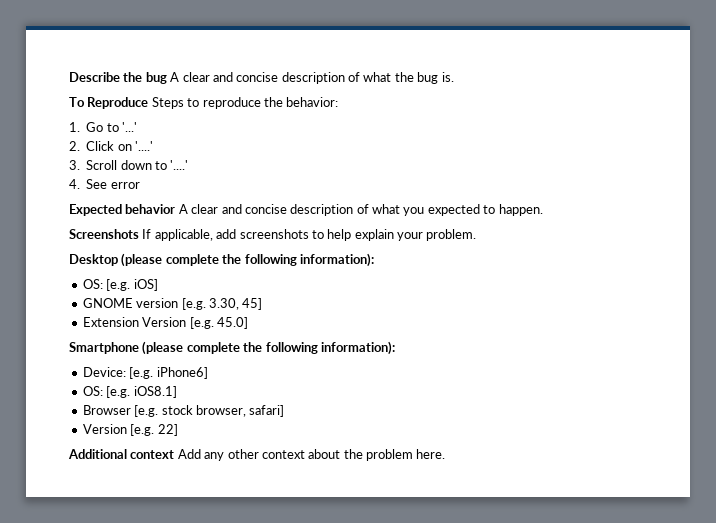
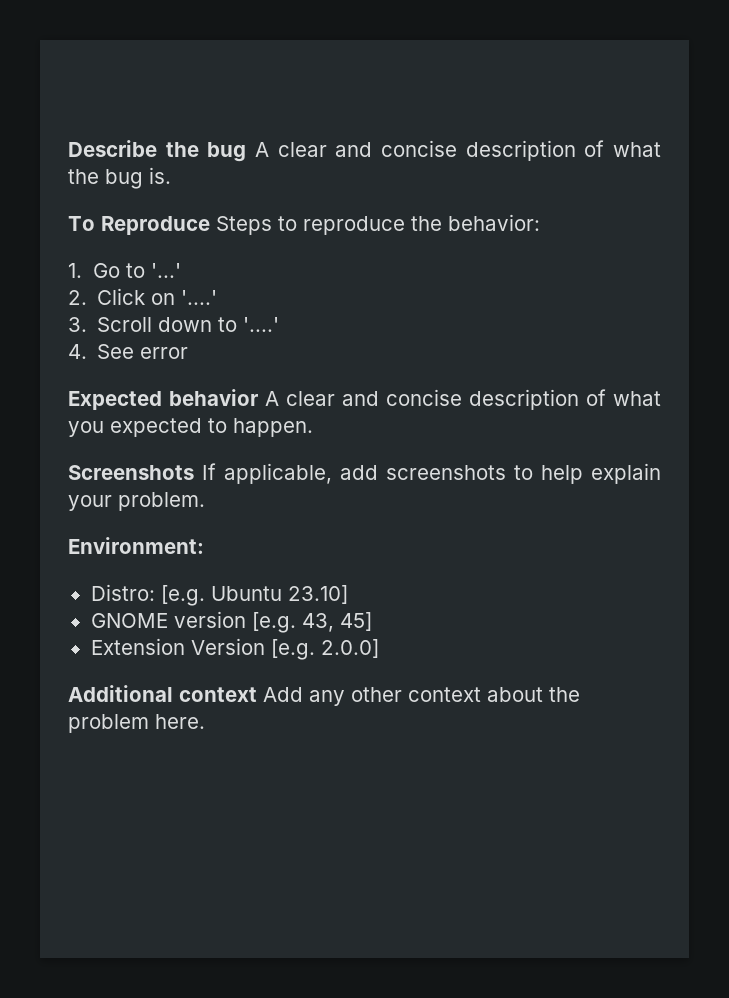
[69,253,374,267] [82,279,158,291] Desktop (please complete the following information): // OS: [e.g. iOS] -> [68,537,204,554] [90,584,348,606] Environment: // Distro: [e.g. Ubuntu 23.10]
[208,298,239,310] 3.30, -> [301,613,334,632] 43,
[216,317,248,329] [69,341,395,355] [82,367,208,379] [82,386,177,398] [82,405,285,417] [82,424,178,436] 45.0] // Smartphone (please complete the following information): // Device: [e.g. iPhone6] // OS: [e.g. iOS8.1] // Browser [e.g. stock browser, safari] // Version [e.g. 22] -> [320,639,379,658] 2.0.0]

